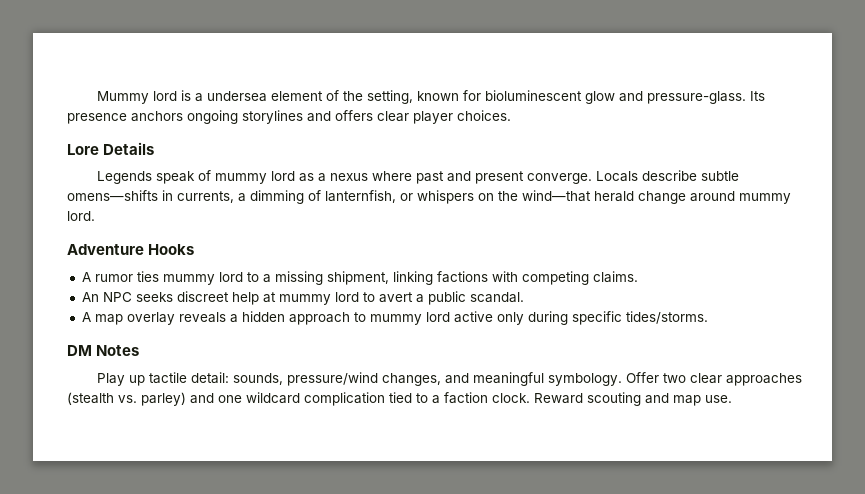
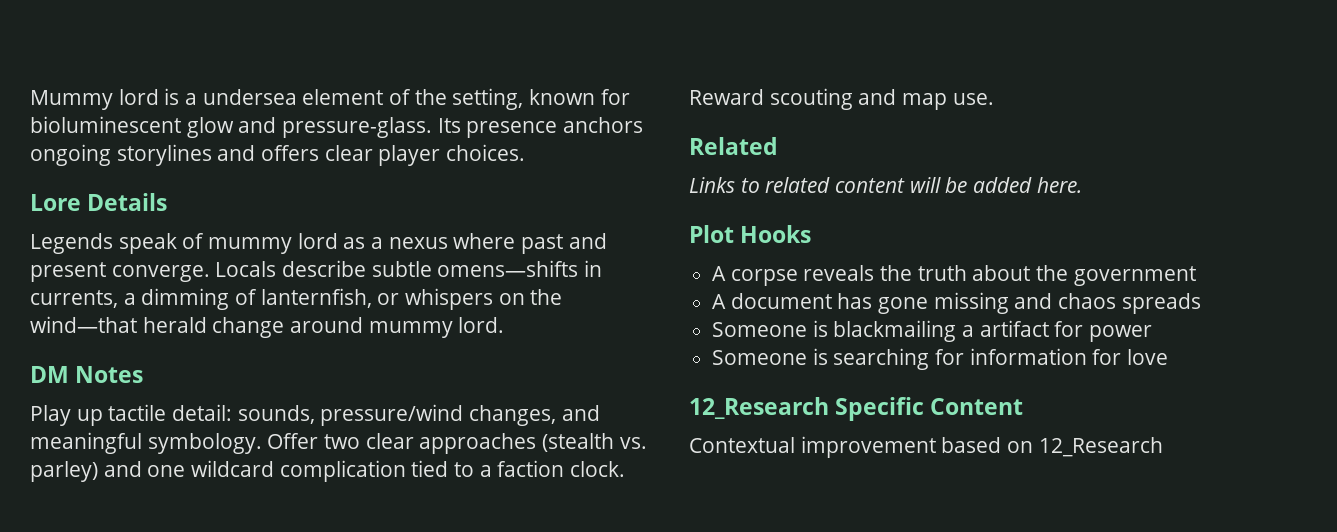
[67,244,195,255] [81,271,638,285] [81,291,524,305] [81,311,708,325] // Adventure Hooks // A rumor ties mummy lord to a missing shipment, linking factions with competing claims. // An NPC seeks discreet help at mummy lord to avert a public scandal. // A map overlay reveals a hidden approach to mummy lord active only during specific tides/storms. -> (505, 325) none
(732, 399) none -> [689,137,778,155] [689,177,1082,193] [689,225,812,243] [712,265,1196,286] [712,292,1201,314] [712,320,1153,342] [712,348,1169,370] [689,397,1024,421] [689,436,1163,458] // Related // Links to related content will be added here. // Plot Hooks // A corpse reveals the truth about the government // A document has gone missing and chaos spreads // Someone is blackmailing a artifact for power // Someone is searching for information for love // 12_Research Specific Content // Contextual improvement based on 12_Research

